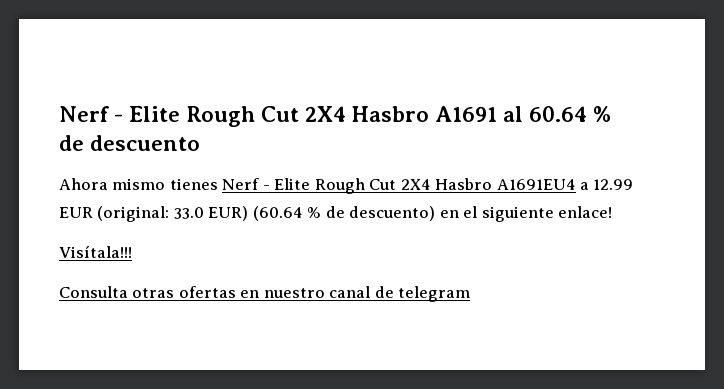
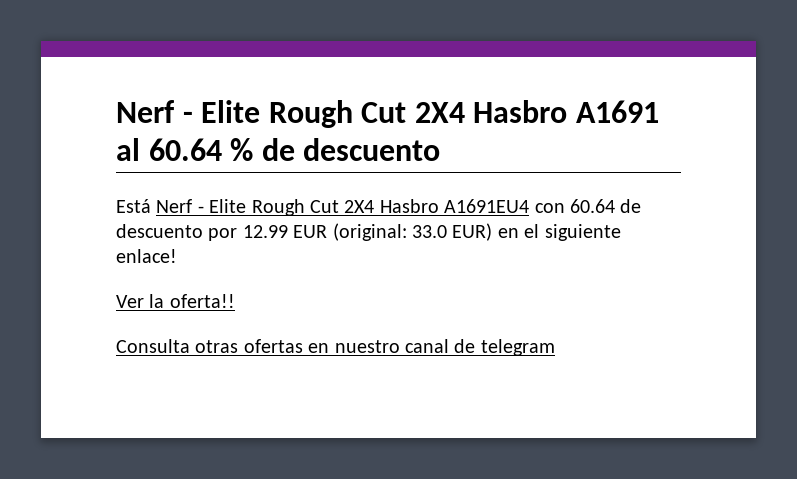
[59,178,218,190] Ahora mismo tienes -> [116,199,151,213] Está
[580,182,590,190] a -> [534,199,642,213] [116,224,238,241] con 60.64 de descuento por
[252,206,436,221] (60.64 % de descuento) -> (493, 232) none
[59,245,132,258] Visítala!!! -> [116,294,235,308] Ver la oferta!!

